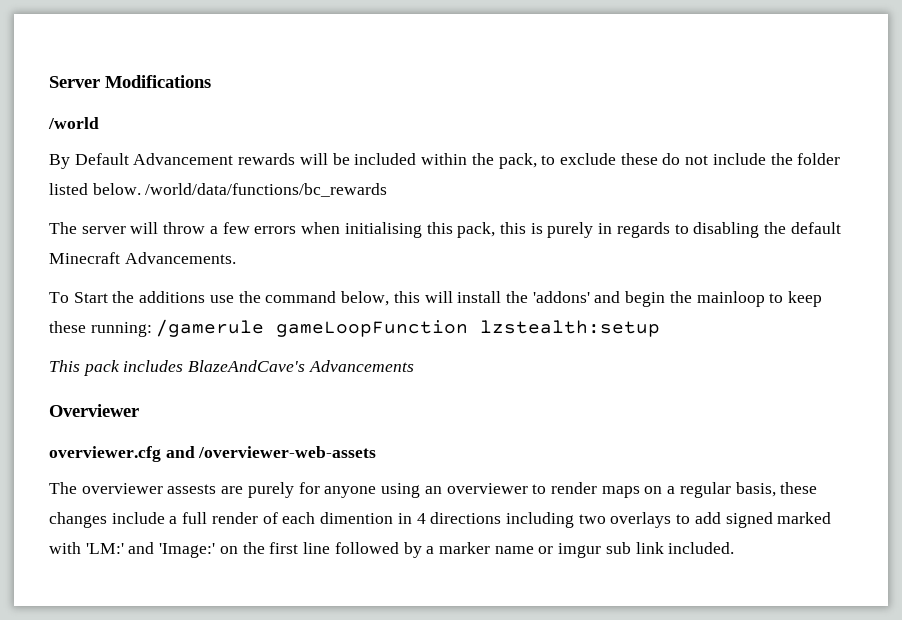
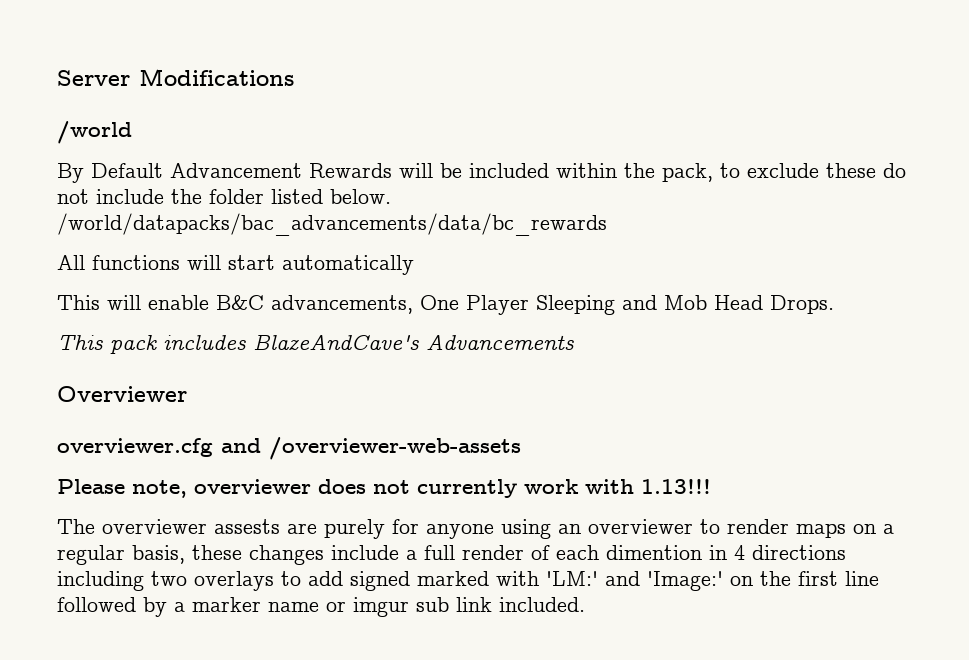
[238,153,296,165] rewards -> [309,163,392,178] Rewards
[145,183,388,197] [49,222,841,238] [49,252,236,264] [49,291,823,307] [49,319,661,337] /world/data/functions/bc_rewards // The server will throw a few errors when initialising this pack, this is purely in regards to disabling the default Minecraft Advancements. // To Start the additions use the command below, this will install the 'addons' and begin the mainloop to keep these running: /gamerule gameLoopFunction lzstealth:setup -> [57,213,607,236] [57,255,414,275] [57,295,834,315] /world/datapacks/bac_advancements/data/bc_rewards // All functions will start automatically // This will enable B&C advancements, One Player Sleeping and Mob Head Drops.
(377, 452) none -> [57,479,711,498] // Please note, overviewer does not currently work with 1.13!!!

